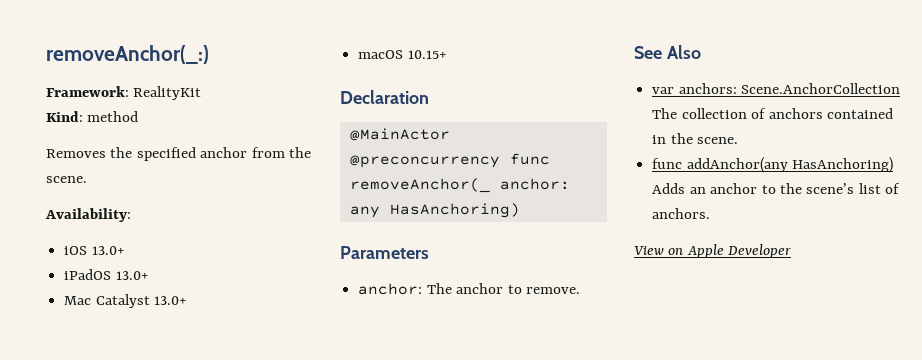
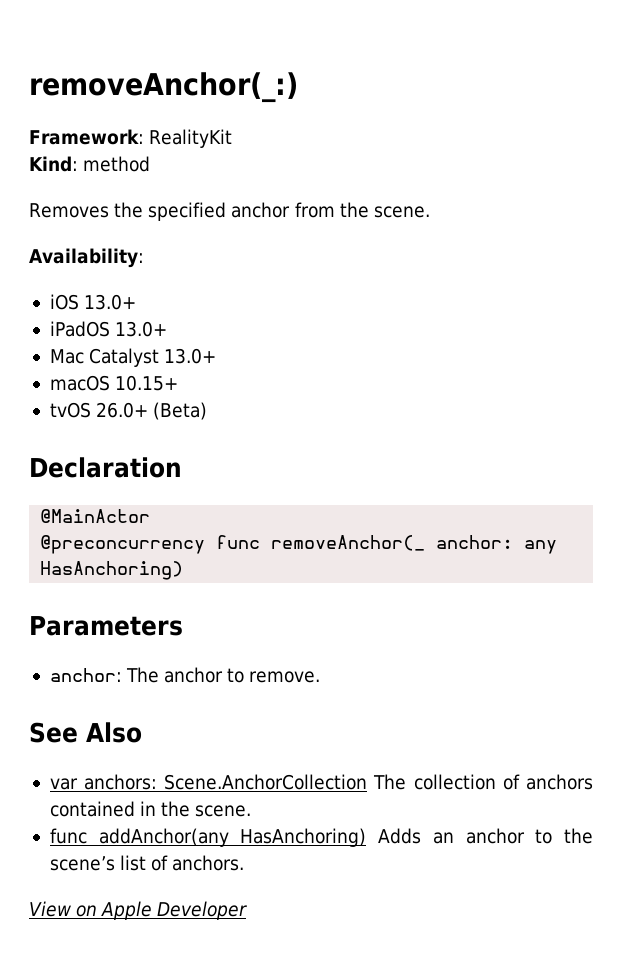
(447, 54) none -> [49,402,208,420] // tvOS 26.0+ (Beta)

